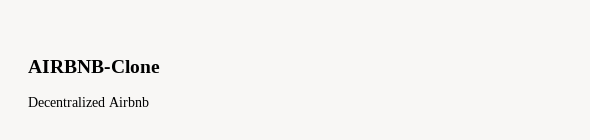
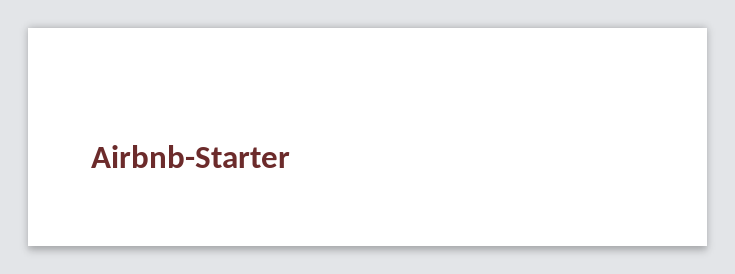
[28,60,160,73] [28,97,149,107] AIRBNB-Clone // Decentralized Airbnb -> [91,145,290,168] Airbnb-Starter

